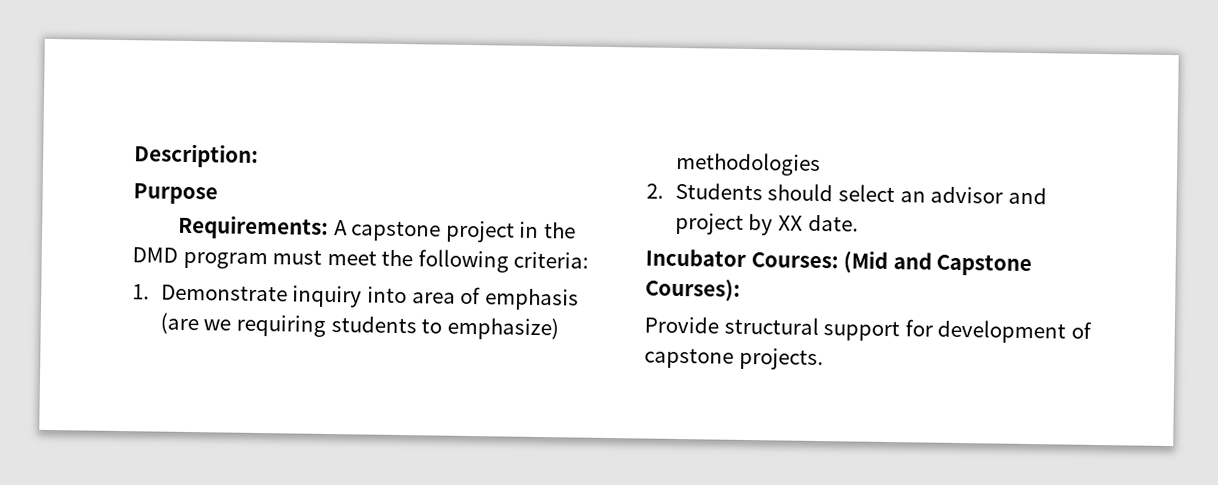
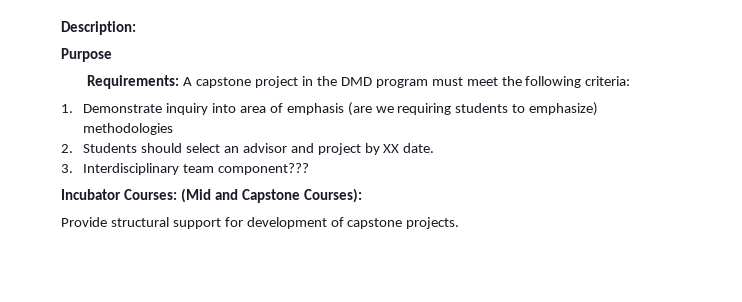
(859, 223) none -> [61,163,309,175] // 3. Interdisciplinary team component???

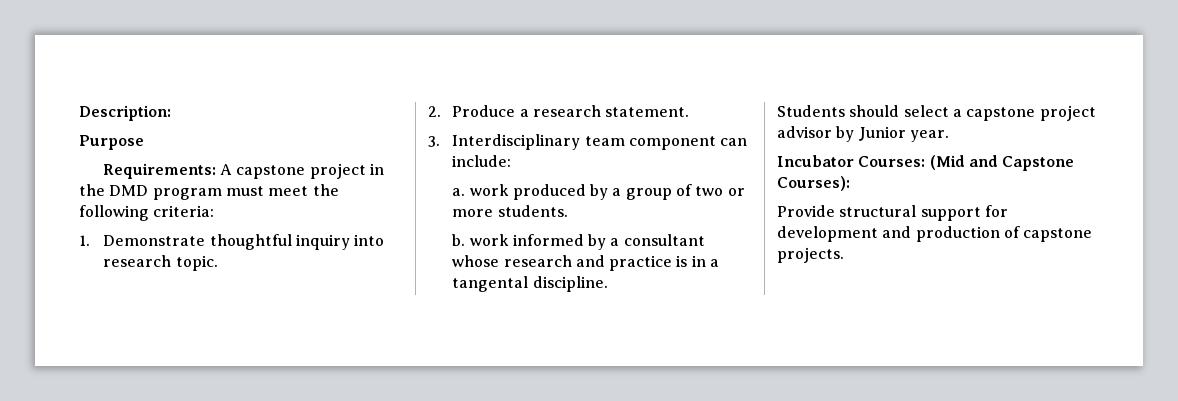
(163, 108) none -> [209,234,292,250] thoughtful
[239,102,599,116] [83,123,174,135] [61,143,435,155] [61,163,309,175] area of emphasis (are we requiring students to emphasize) methodologies // 2. Students should select an advisor and project by XX date. // 3. Interdisciplinary team component??? -> [103,255,218,271] [428,105,690,117] [428,134,748,150] [452,155,512,167] [452,184,745,200] [452,205,568,217] [452,234,705,250] [452,255,720,271] [452,276,608,292] [777,105,1096,121] [777,126,949,142] research topic. // 2. Produce a research statement. // 3. Interdisciplinary team component can include: // a. work produced by a group of two or more students. // b. work informed by a consultant whose research and practice is in a tangental discipline. // Students should select a capstone project advisor by Junior year.
(327, 223) none -> [882,226,1000,242] and production

